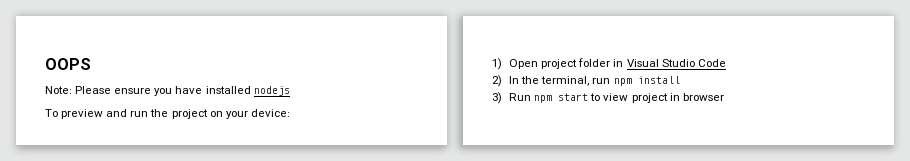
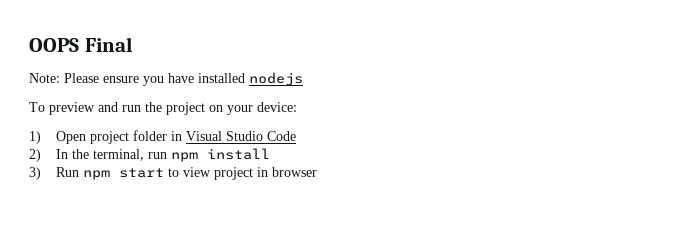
(91, 64) none -> [84,37,133,52] Final

